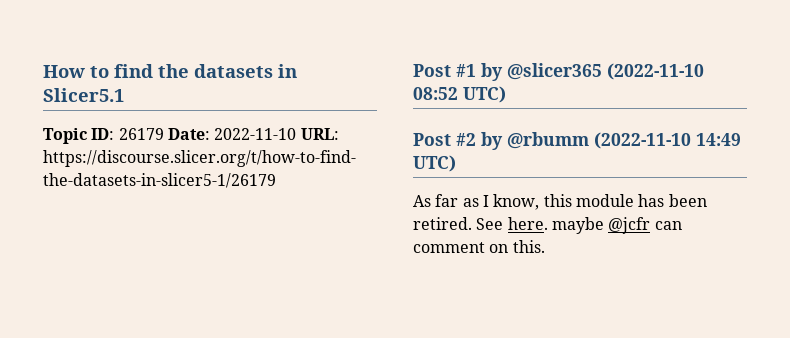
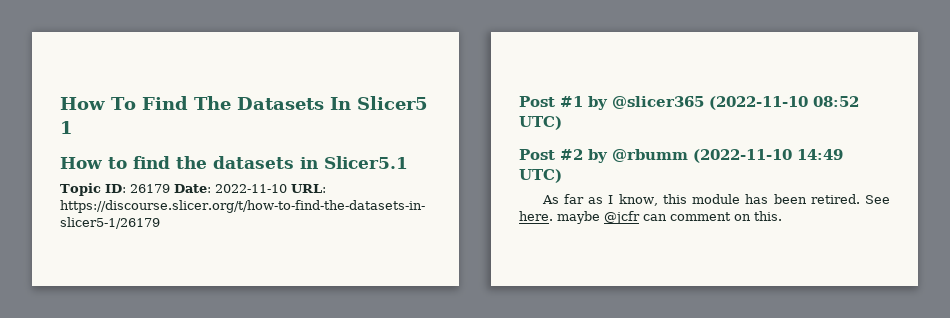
[43,65,85,78] How -> [60,96,428,110] [60,121,73,134] [60,157,102,169] How To Find The Datasets In Slicer5 1 // How

